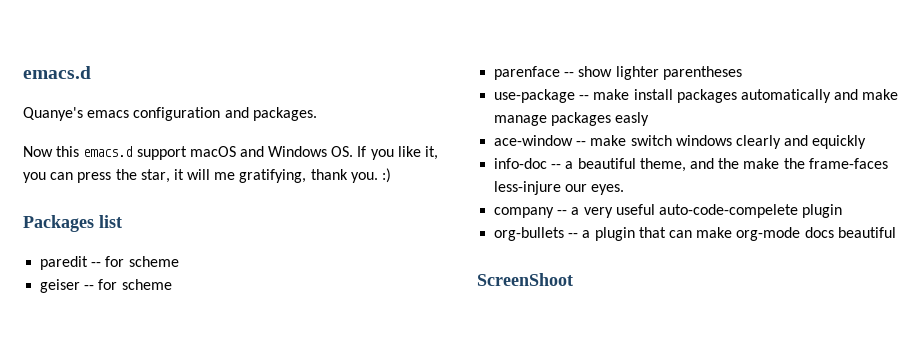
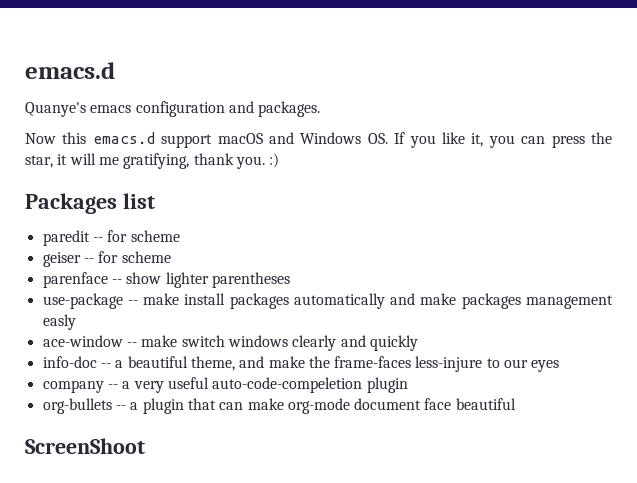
[494,112,612,126] manage packages -> [461,293,613,309] packages management
[812,135,867,149] equickly -> [369,335,418,351] quickly
[718,158,740,169] the -> (265, 362) none
[565,184,625,195] our eyes. -> [486,358,560,372] to our eyes
[658,204,798,218] auto-code-compelete -> [212,377,363,393] auto-code-compeletion
[804,227,834,238] docs -> [354,398,452,410] document face

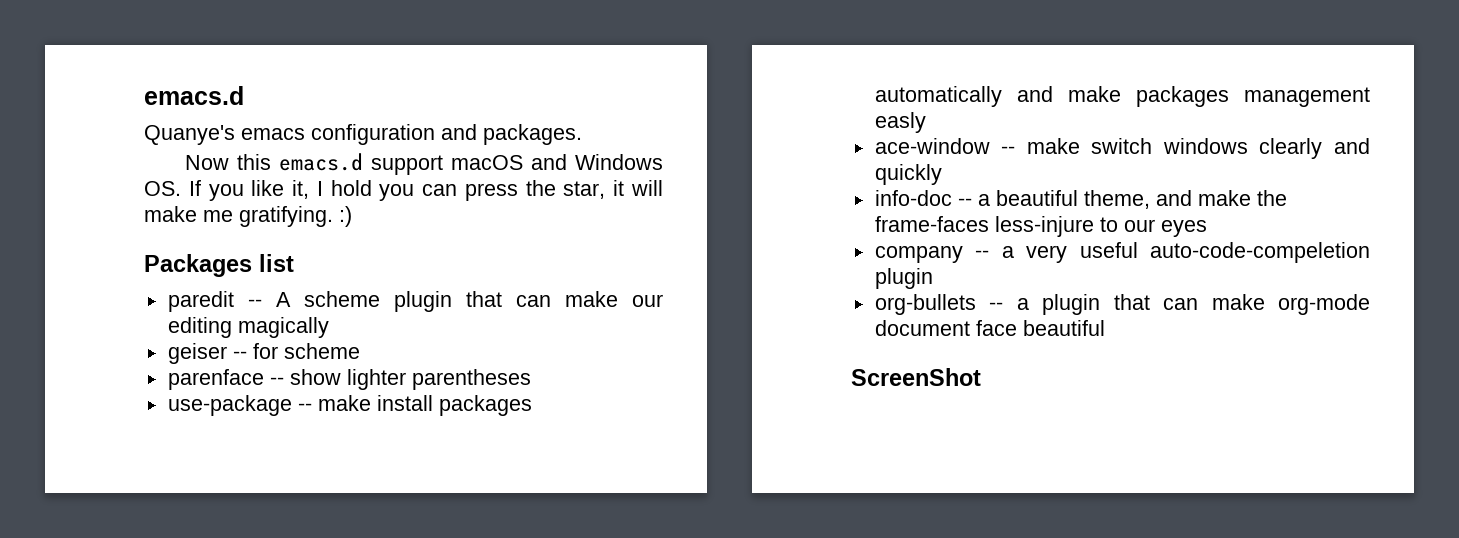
(484, 140) none -> [316,180,372,196] I hold
[98,153,265,169] me gratifying, thank you. -> [144,206,333,227] make me gratifying.
[107,230,180,242] for scheme -> [275,291,663,312] [167,317,329,338] A scheme plugin that can make our editing magically
[25,438,145,454] ScreenShoot -> [851,368,981,386] ScreenShot

